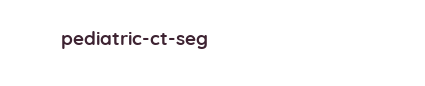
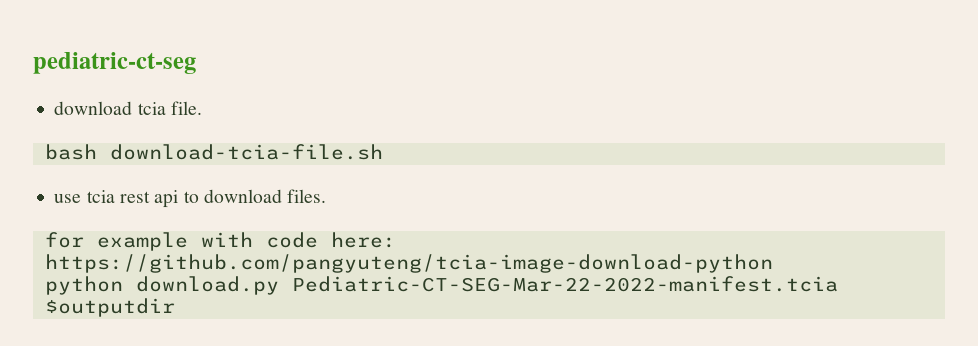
(208, 40) none -> [54,101,202,115] [44,144,383,160] [54,189,327,208] [44,232,396,251] [44,254,773,273] [44,276,838,295] [44,298,175,317] // download tcia file. // bash download-tcia-file.sh // use tcia rest api to download files. // for example with code here: https://github.com/pangyuteng/tcia-image-download-python // python download.py Pediatric-CT-SEG-Mar-22-2022-manifest.tcia $outputdir

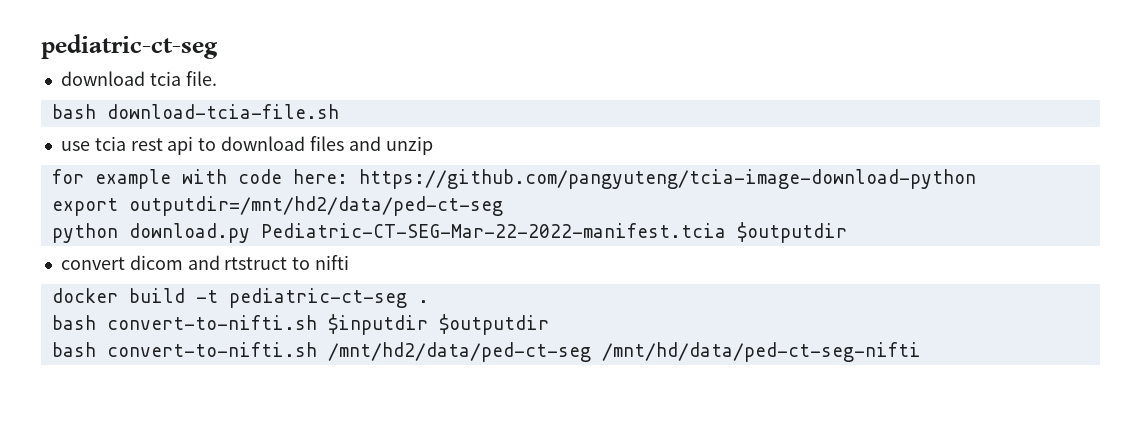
[287,189,327,203] files. -> [309,136,433,155] files and unzip
(773, 263) none -> [51,196,503,216] // export outputdir=/mnt/hd2/data/ped-ct-seg
(175, 307) none -> [60,255,350,270] [51,288,429,308] [51,314,549,335] [51,342,921,362] // convert dicom and rtstruct to nifti // docker build -t pediatric-ct-seg . // bash convert-to-nifti.sh $inputdir $outputdir // bash convert-to-nifti.sh /mnt/hd2/data/ped-ct-seg /mnt/hd/data/ped-ct-seg-nifti

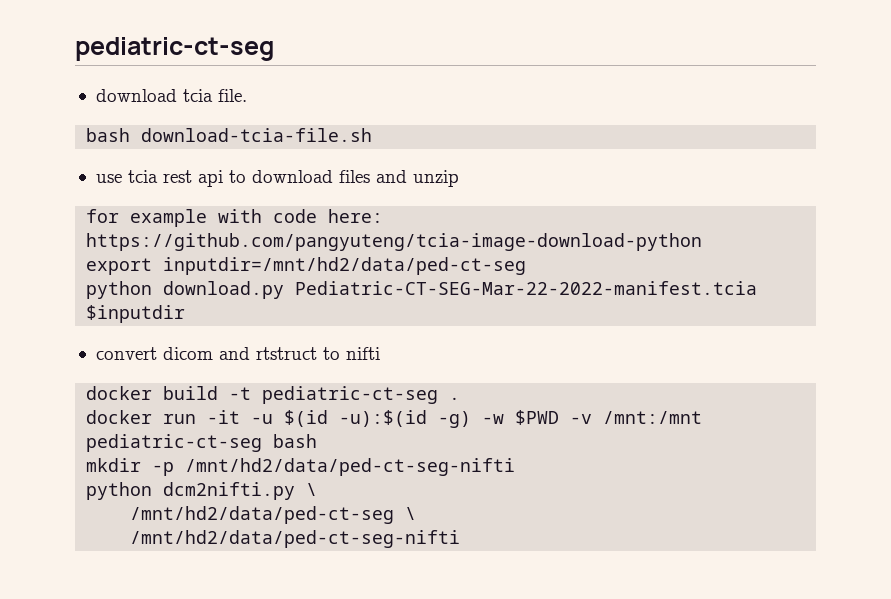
[128,196,503,216] outputdir=/mnt/hd2/data/ped-ct-seg -> [163,257,527,275] inputdir=/mnt/hd2/data/ped-ct-seg
[736,222,847,243] $outputdir -> [86,305,186,323] $inputdir
[51,314,549,335] [51,342,921,362] bash convert-to-nifti.sh $inputdir $outputdir // bash convert-to-nifti.sh /mnt/hd2/data/ped-ct-seg /mnt/hd/data/ped-ct-seg-nifti -> [86,410,703,428] [86,434,318,452] [86,458,516,476] [86,482,318,500] [130,506,417,524] [130,530,461,548] docker run -it -u $(id -u):$(id -g) -w $PWD -v /mnt:/mnt pediatric-ct-seg bash // mkdir -p /mnt/hd2/data/ped-ct-seg-nifti // python dcm2nifti.py \ // /mnt/hd2/data/ped-ct-seg \ // /mnt/hd2/data/ped-ct-seg-nifti

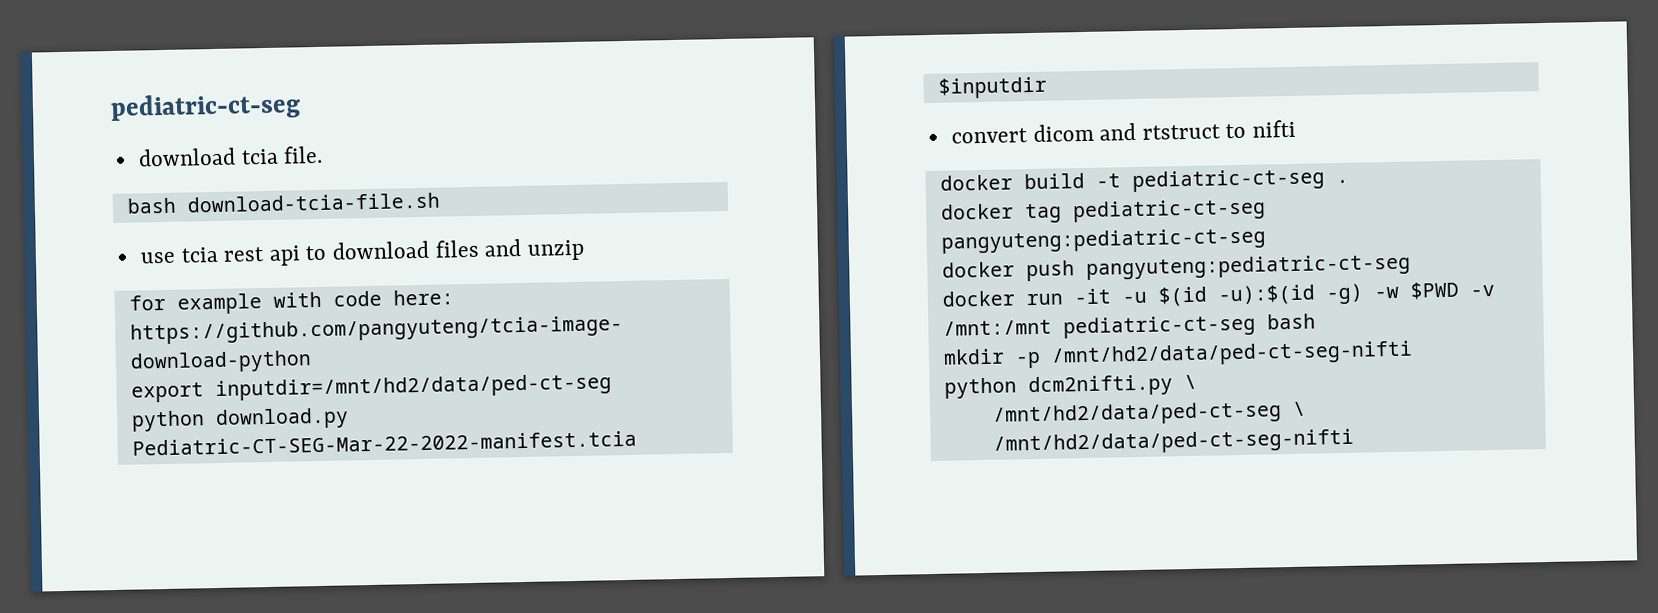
(461, 398) none -> [940,198,1266,224] [940,227,1266,254] [941,253,1411,282] // docker tag pediatric-ct-seg pangyuteng:pediatric-ct-seg // docker push pangyuteng:pediatric-ct-seg

